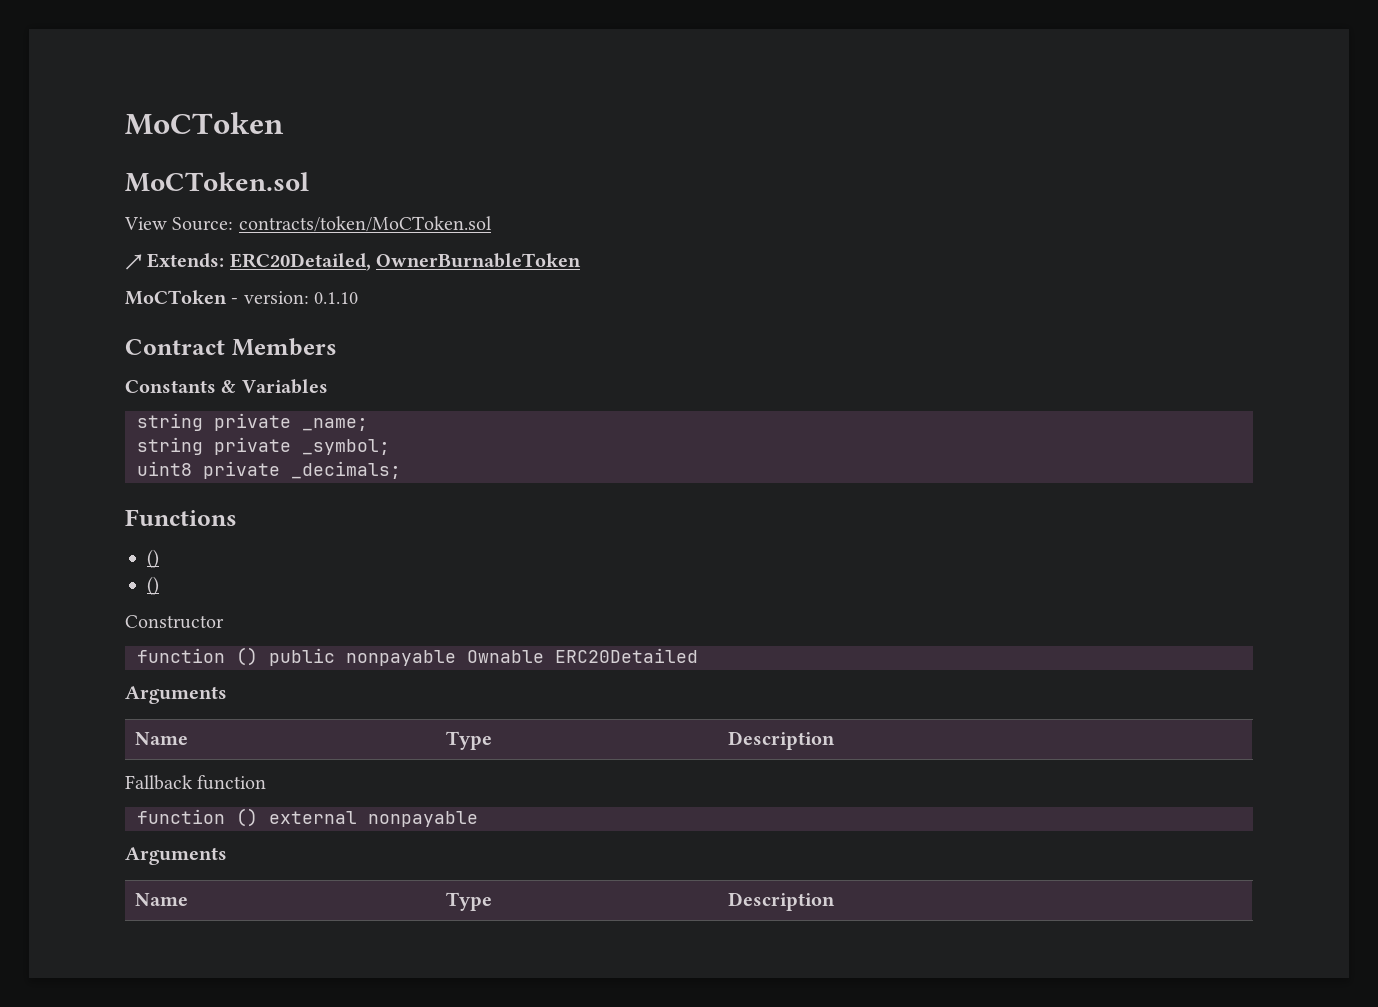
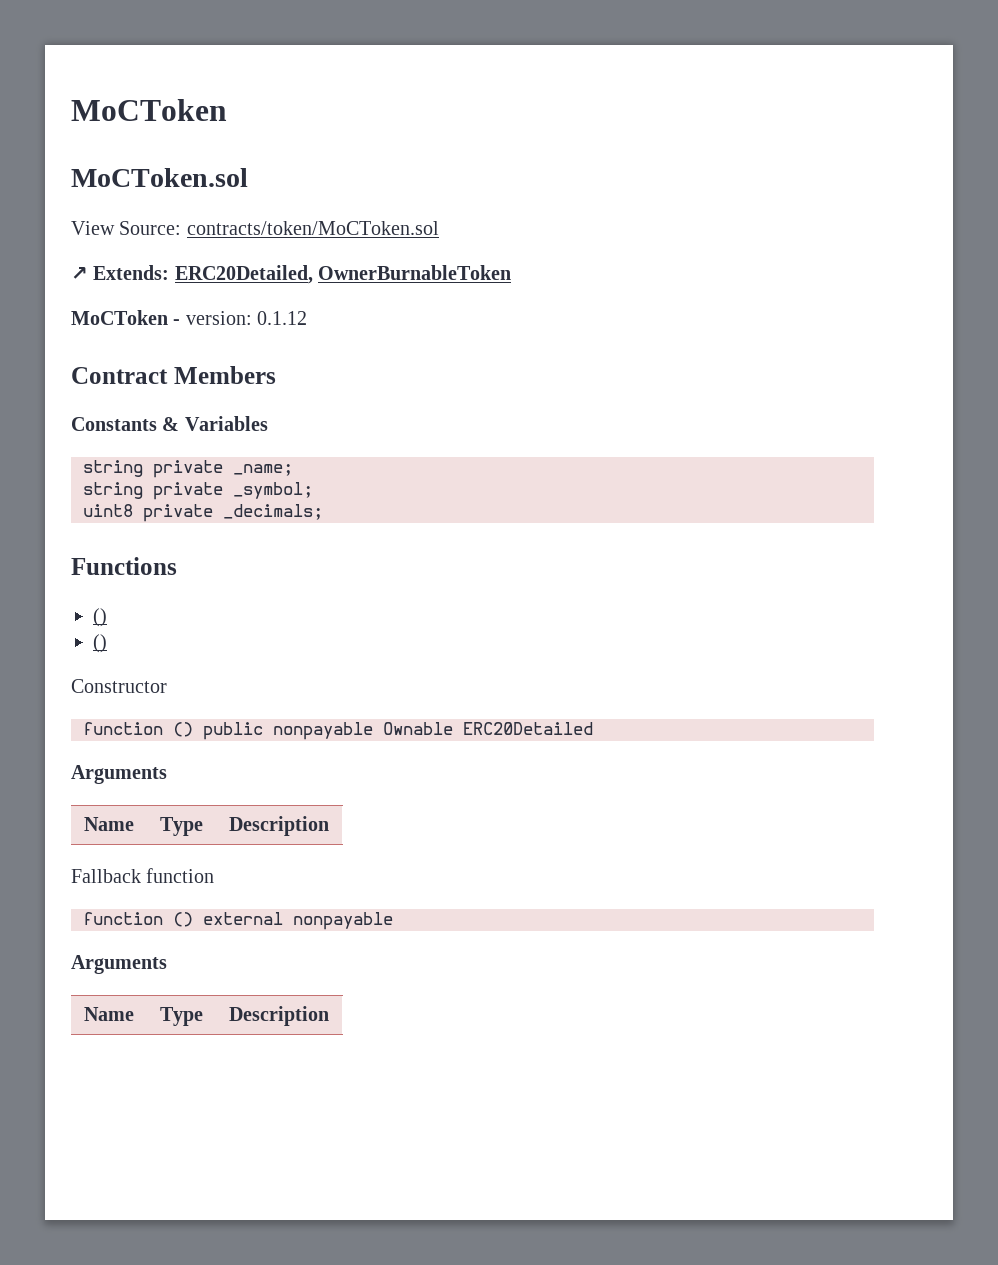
[314,292,359,304] 0.1.10 -> [257,311,308,325] 0.1.12

